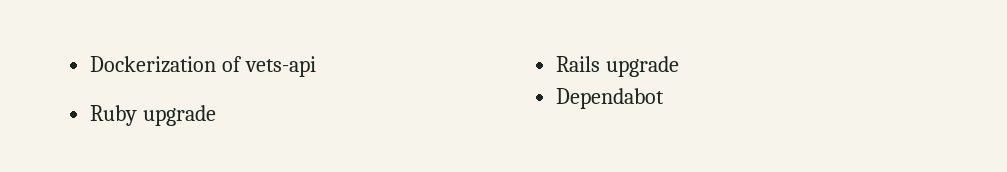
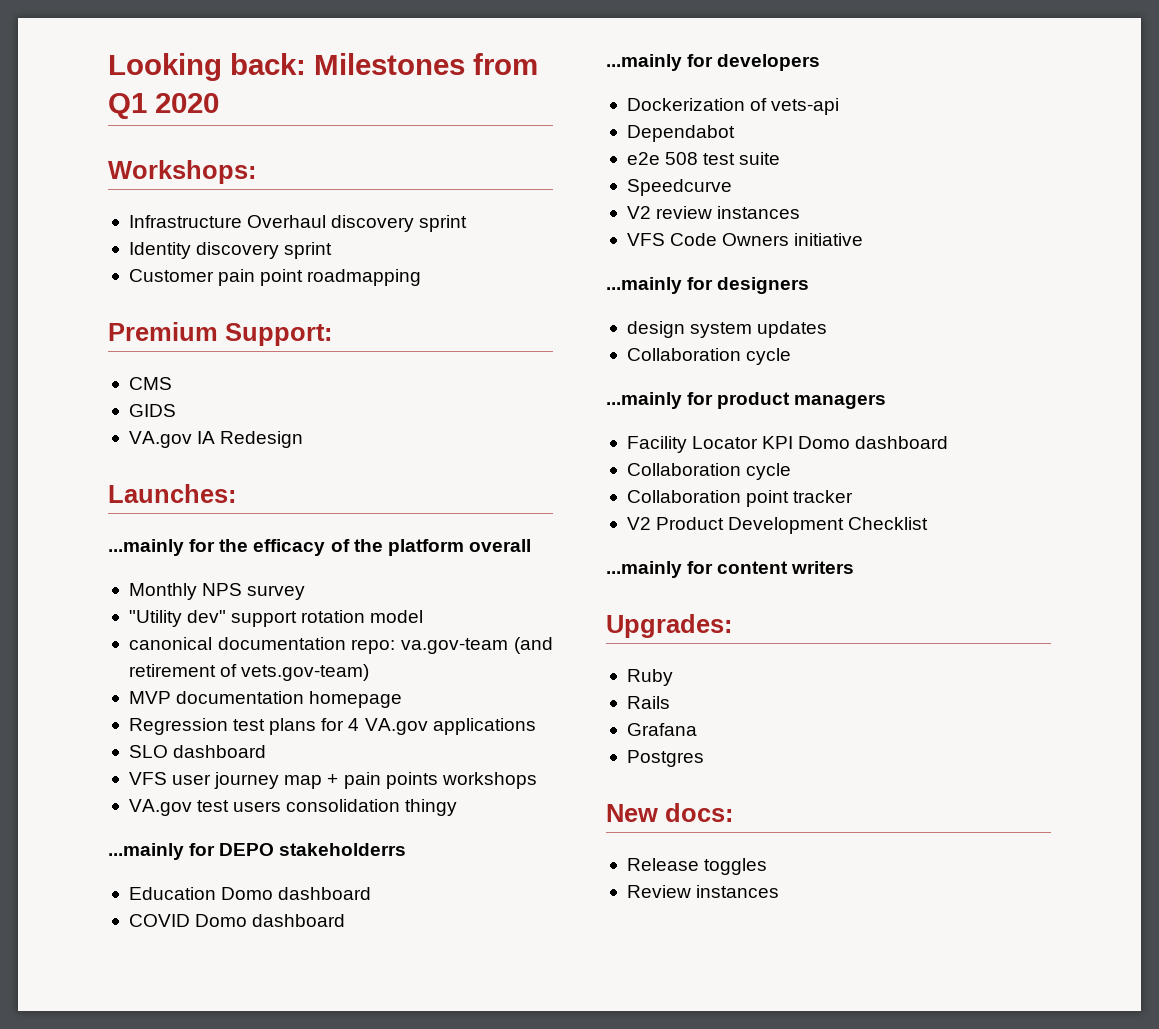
[90,56,317,77] Dockerization of vets-api -> [108,53,538,81] [108,93,219,119] [108,160,256,184] [128,215,468,232] [128,242,333,259] [128,269,422,286] [108,322,332,346] [128,377,172,390] [128,404,176,417] [128,431,304,448] [108,484,236,503] [108,539,531,556] [128,583,306,600] [128,610,424,627] [128,637,554,654] [128,664,370,681] [128,691,403,708] [128,718,536,735] [128,745,267,758] [128,772,537,789] [128,799,458,816] [108,843,407,860] [128,887,372,900] [128,914,346,927] [606,54,821,71] [626,98,840,115] [626,125,735,142] [626,152,781,165] [626,179,732,196] [626,206,801,219] [626,233,864,246] [606,277,810,294] [626,321,828,338] [626,348,792,365] [606,392,887,409] [626,436,949,453] [626,463,792,480] [626,490,854,507] [626,517,929,534] [606,561,855,578] [606,614,732,638] Looking back: Milestones from Q1 2020 // Workshops: // Infrastructure Overhaul discovery sprint // Identity discovery sprint // Customer pain point roadmapping // Premium Support: // CMS // GIDS // VA.gov IA Redesign // Launches: // ...mainly for the efficacy of the platform overall // Monthly NPS survey // "Utility dev" support rotation model // canonical documentation repo: va.gov-team (and retirement of vets.gov-team) // MVP documentation homepage // Regression test plans for 4 VA.gov applications // SLO dashboard // VFS user journey map + pain points workshops // VA.gov test users consolidation thingy // ...mainly for DEPO stakeholderrs // Education Domo dashboard // COVID Domo dashboard // ...mainly for developers // Dockerization of vets-api // Dependabot // e2e 508 test suite // Speedcurve // V2 review instances // VFS Code Owners initiative // ...mainly for designers // design system updates // Collaboration cycle // ...mainly for product managers // Facility Locator KPI Domo dashboard // Collaboration cycle // Collaboration point tracker // V2 Product Development Checklist // ...mainly for content writers // Upgrades:
[143,105,217,126] upgrade -> (673, 677) none
[606,56,680,77] [556,88,665,109] upgrade // Dependabot -> [626,723,697,736] [626,750,704,767] [606,803,733,822] [626,858,768,875] [626,885,780,898] // Grafana // Postgres // New docs: // Release toggles // Review instances

